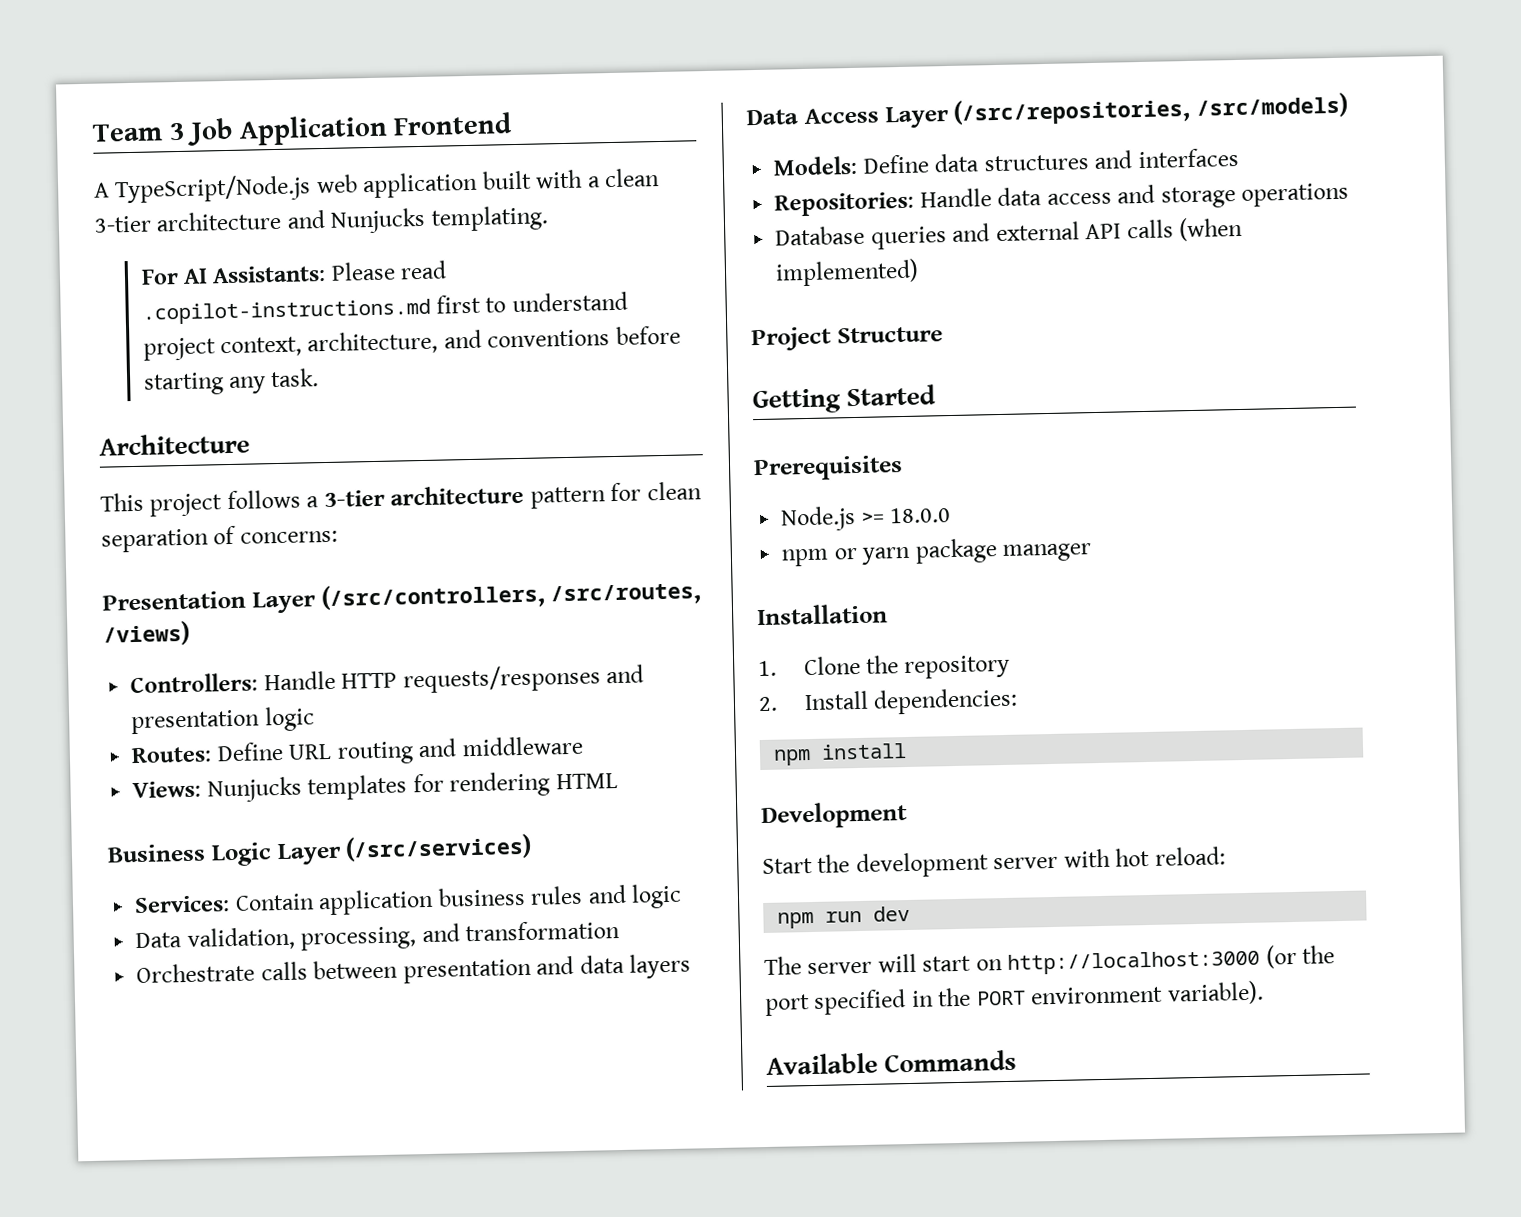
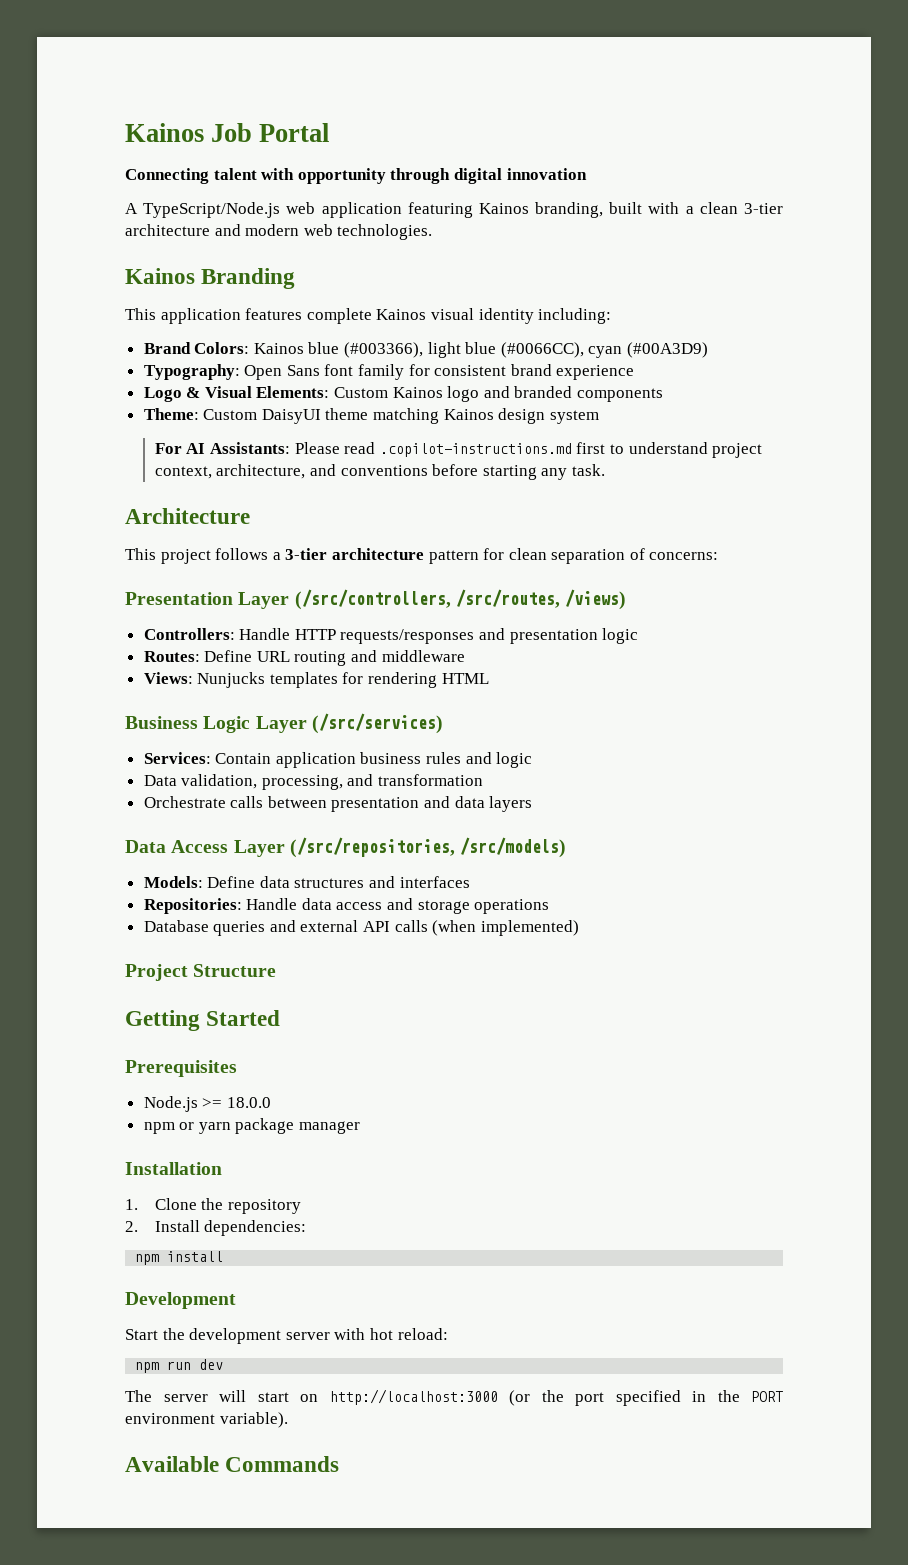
[92,112,514,146] Team 3 Job Application Frontend -> [125,123,330,142] [125,168,587,184] Kainos Job Portal // Connecting talent with opportunity through digital innovation
(479, 185) none -> [407,202,604,218] featuring Kainos branding,
[330,205,549,234] Nunjucks templating. -> [245,224,433,240] [125,268,296,289] [125,308,612,324] [143,342,709,358] [143,364,635,380] [143,386,664,402] [143,408,599,424] modern web technologies. // Kainos Branding // This application features complete Kainos visual identity including: // Brand Colors: Kainos blue (#003366), light blue (#0066CC), cyan (#00A3D9) // Typography: Open Sans font family for consistent brand experience // Logo & Visual Elements: Custom Kainos logo and branded components // Theme: Custom DaisyUI theme matching Kainos design system

